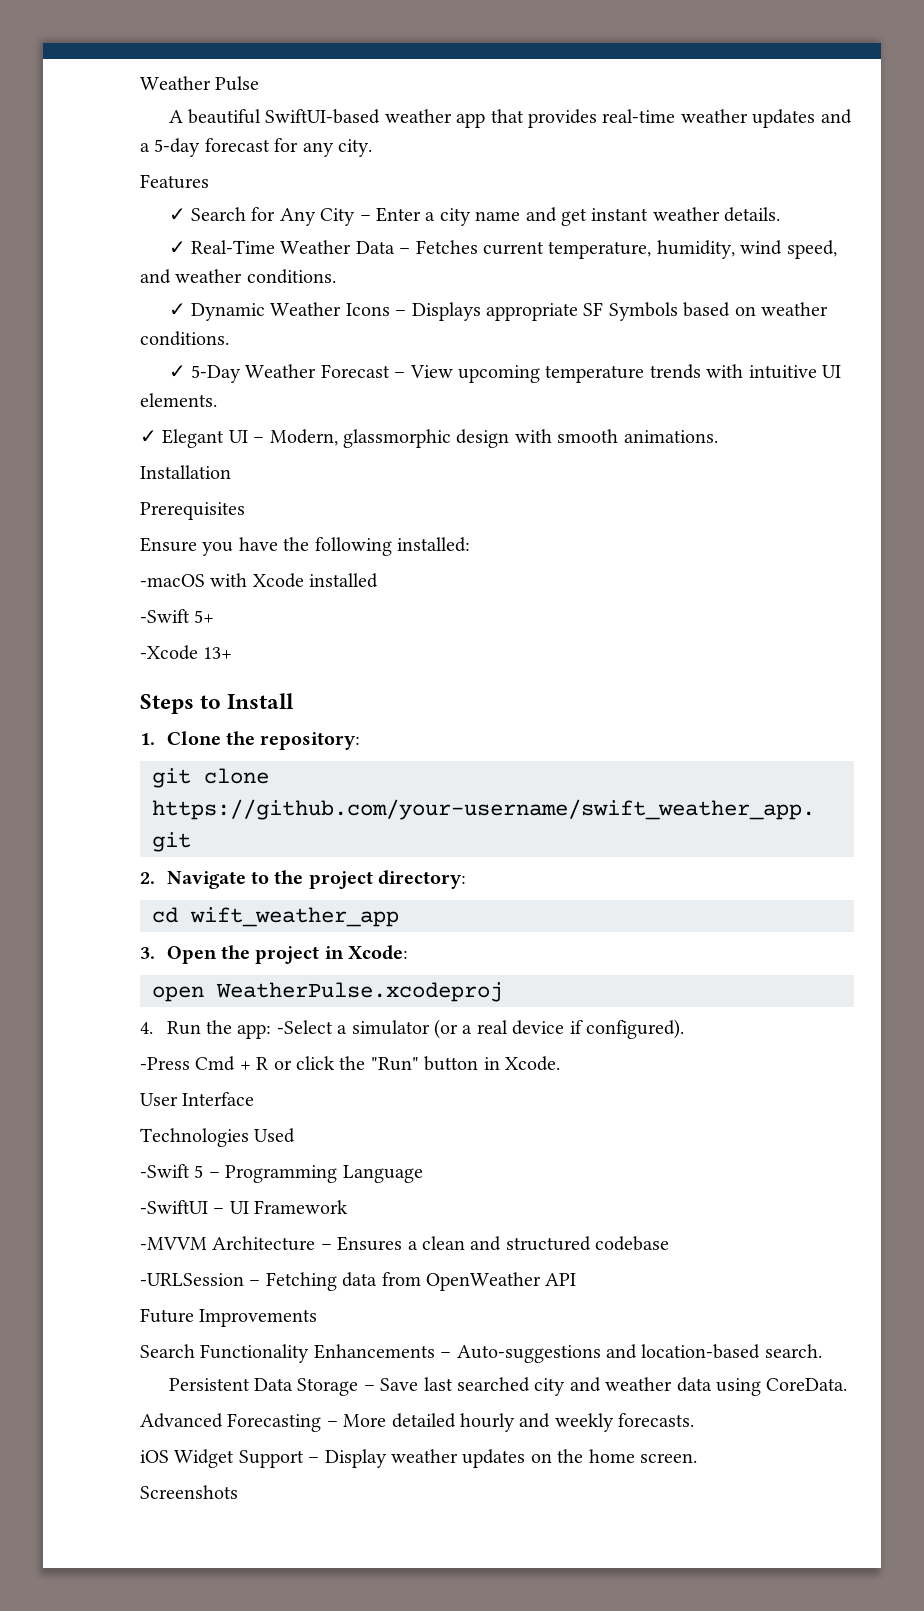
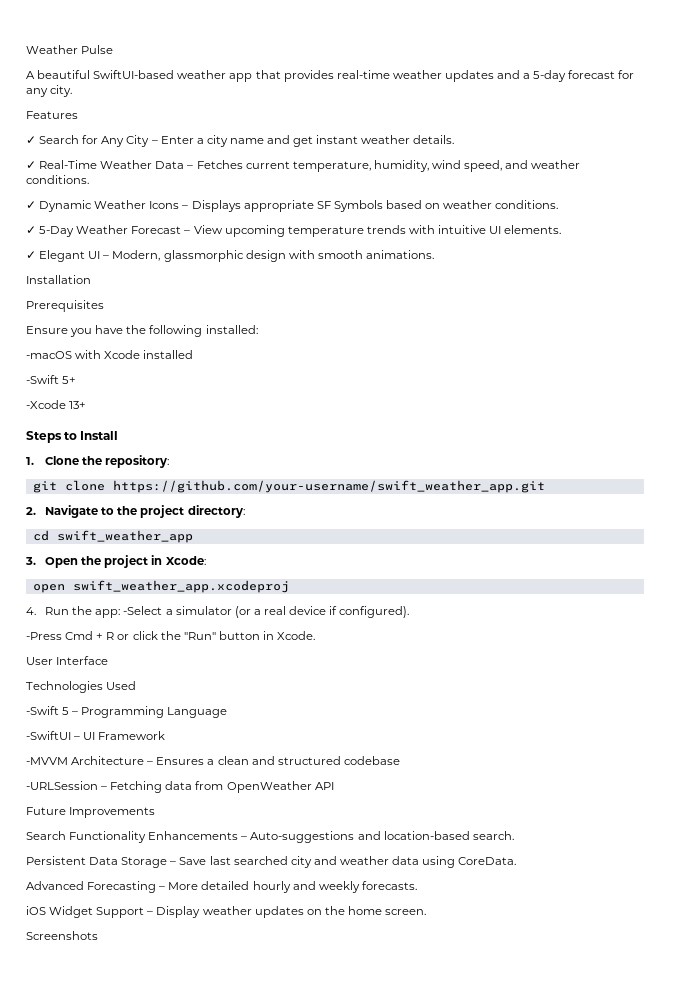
[190,907,399,927] wift_weather_app -> [56,530,193,543] swift_weather_app
[216,982,503,1002] WeatherPulse.xcodeproj -> [72,580,289,593] swift_weather_app.xcodeproj

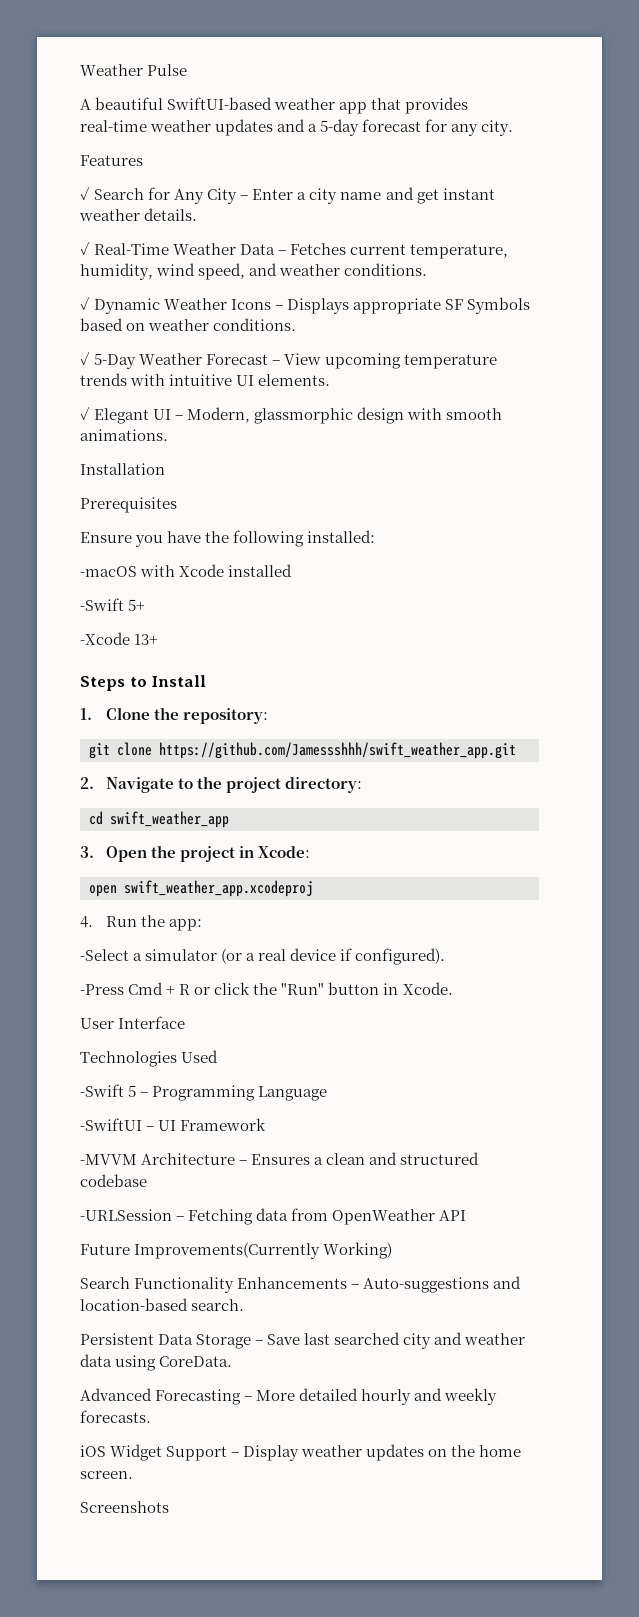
[112,480,545,493] https://github.com/your-username/swift_weather_app.git -> [159,742,516,759] https://github.com/Jamessshhh/swift_weather_app.git
(121, 613) none -> (203, 925) //
[69,807,156,818] Improvements -> [134,1242,393,1259] Improvements(Currently Working)

